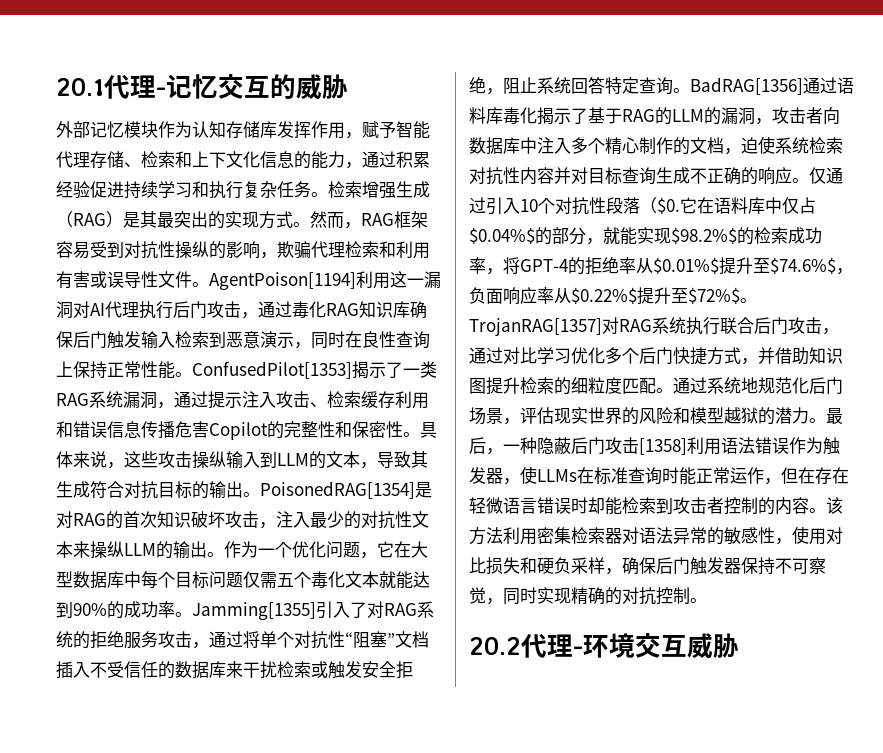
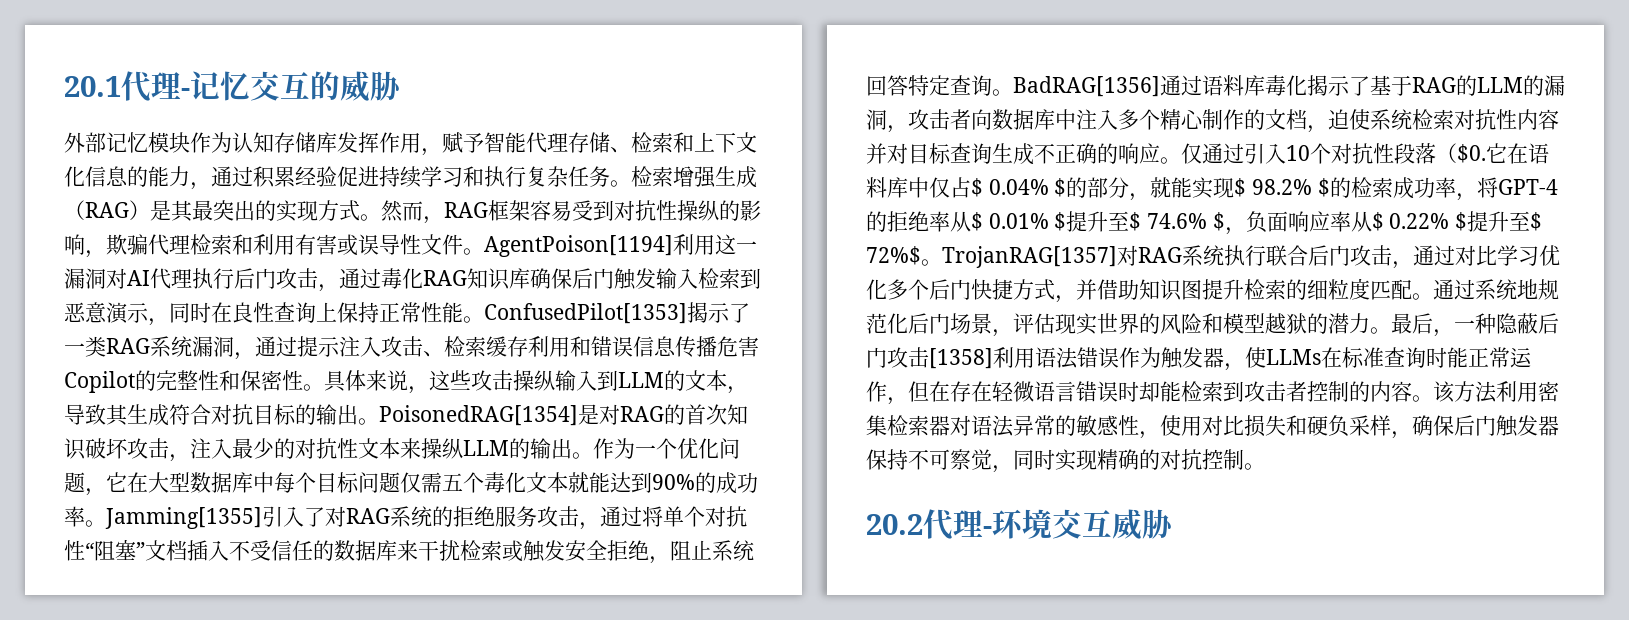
[469,227,535,244] $0.04%$ -> [971,178,1067,197] $ 0.04% $
[671,227,737,244] $98.2%$ -> [1234,178,1330,197] $ 98.2% $
[653,257,853,275] [469,287,740,305] $0.01%$提升至$74.6%$，负面响应率从$0.22%$提升至$72%$ -> [971,211,1543,235] [866,246,921,265] $ 0.01% $提升至$ 74.6% $，负面响应率从$ 0.22% $提升至$ 72%$

